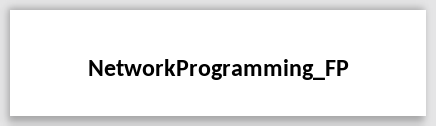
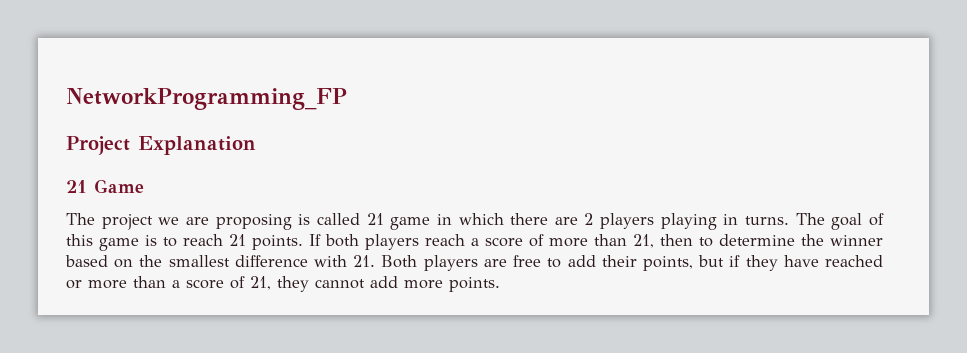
(349, 69) none -> [66,136,256,155] [66,179,144,193] [66,213,884,230] [66,234,883,251] [65,255,884,271] [66,276,500,292] // Project Explanation // 21 Game // The project we are proposing is called 21 game in which there are 2 players playing in turns. The goal of this game is to reach 21 points. If both players reach a score of more than 21, then to determine the winner based on the smallest difference with 21. Both players are free to add their points, but if they have reached or more than a score of 21, they cannot add more points.

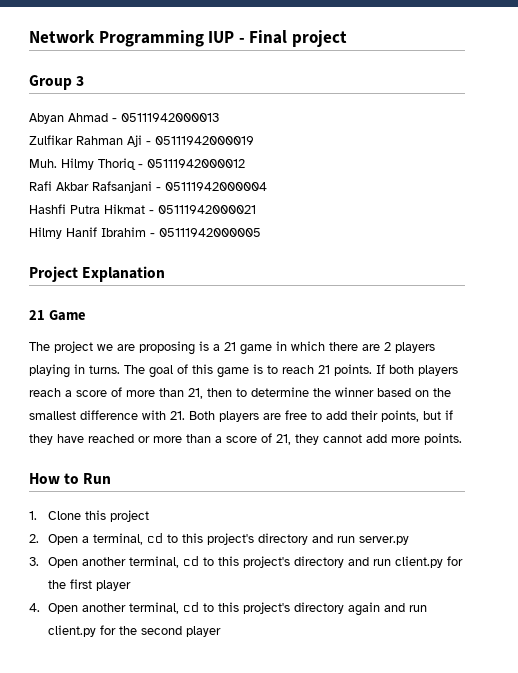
[66,88,347,110] NetworkProgramming_FP -> [29,30,347,47] [29,75,85,90] [29,113,219,124] [29,135,254,147] [29,158,245,170] [29,181,267,193] [29,204,256,214] [29,227,261,239] Network Programming IUP - Final project // Group 3 // Abyan Ahmad - 05111942000013 // Zulfikar Rahman Aji - 05111942000019 // Muh. Hilmy Thoriq - 05111942000012 // Rafi Akbar Rafsanjani - 05111942000004 // Hashfi Putra Hikmat - 05111942000021 // Hilmy Hanif Ibrahim - 05111942000005
[316,213,360,225] called -> [213,344,220,351] a
(500, 284) none -> [29,473,112,484] [29,510,149,522] [29,533,409,545] [29,556,463,568] [47,579,131,591] [29,602,427,616] [47,625,221,637] // How to Run // 1. Clone this project // 2. Open a terminal, cd to this project's directory and run server.py // 3. Open another terminal, cd to this project's directory and run client.py for the first player // 4. Open another terminal, cd to this project's directory again and run client.py for the second player

